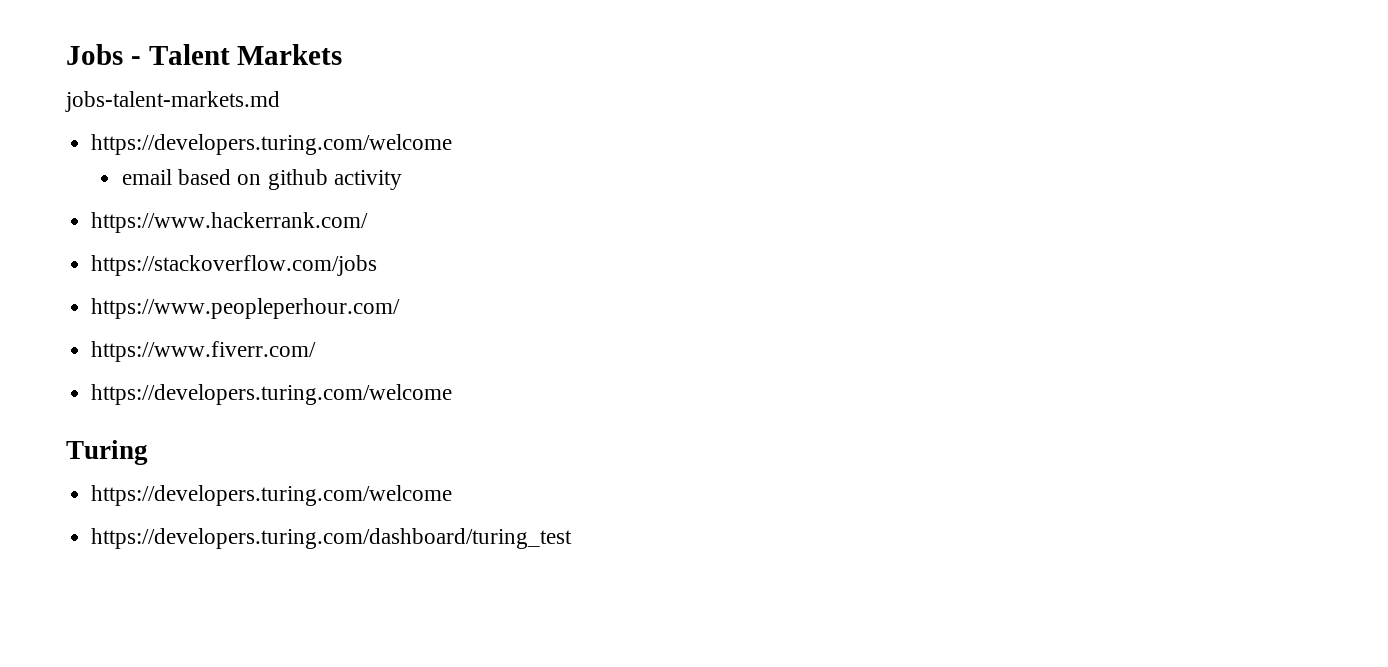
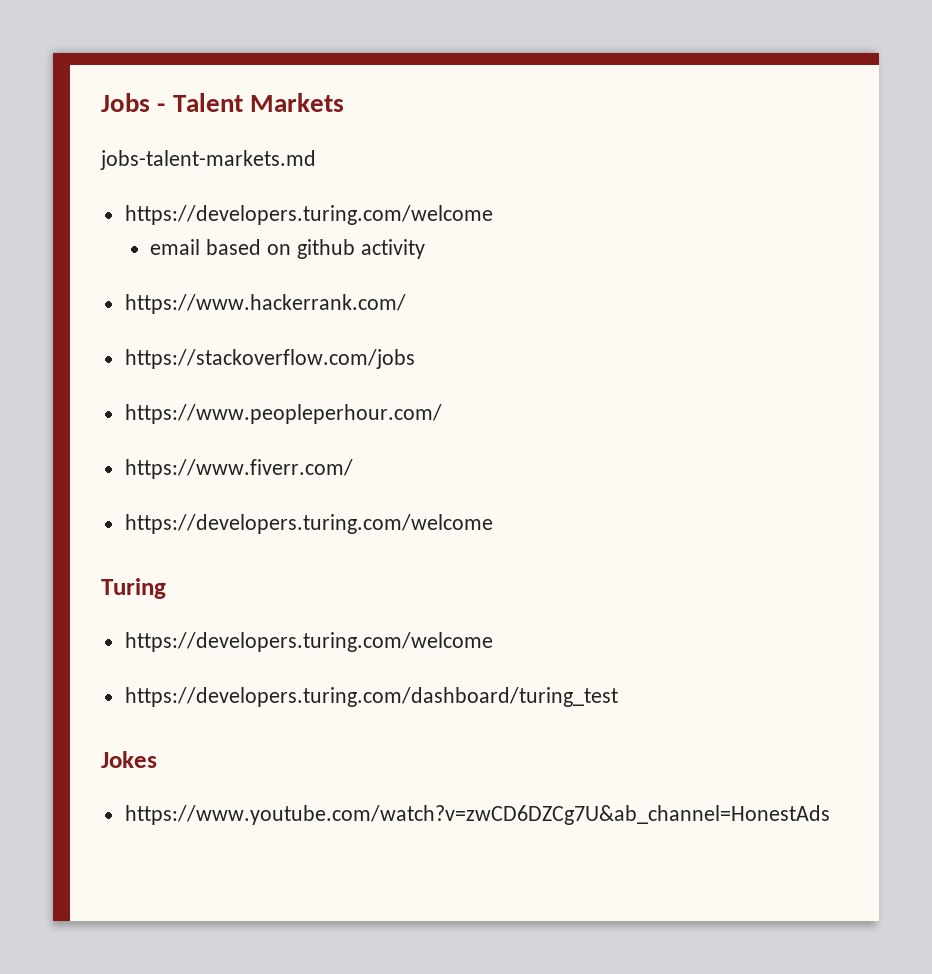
(573, 538) none -> [101,751,157,768] [124,805,830,825] // Jokes // https://www.youtube.com/watch?v=zwCD6DZCg7U&ab_channel=HonestAds

